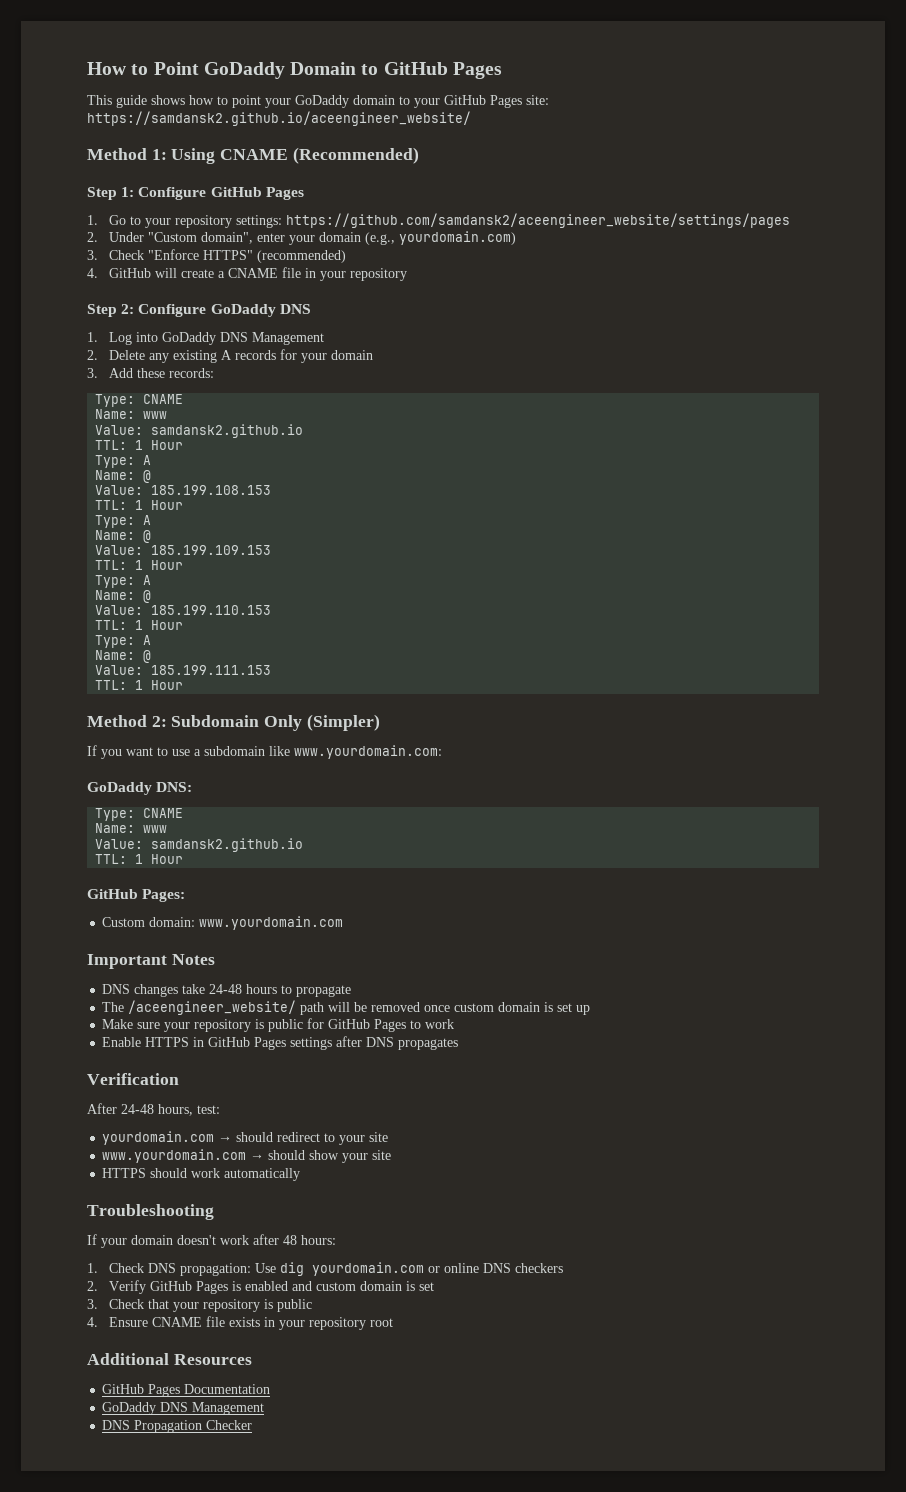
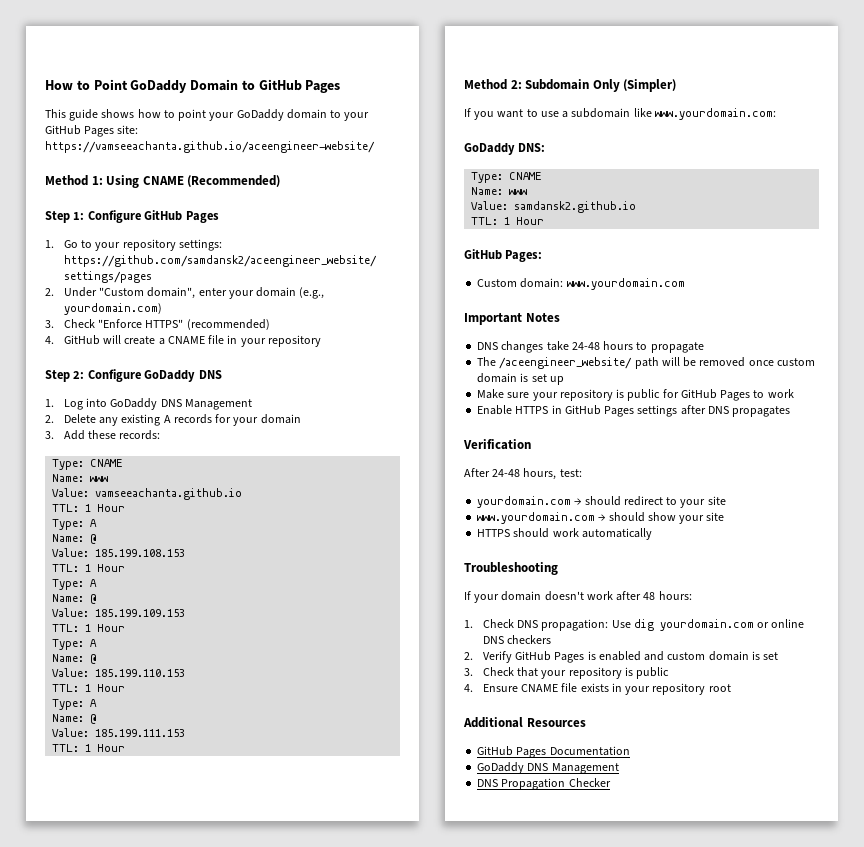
[87,111,471,126] https://samdansk2.github.io/aceengineer_website/ -> [45,141,375,153] https://vamseeachanta.github.io/aceengineer-website/
[151,424,304,438] samdansk2.github.io -> [95,488,243,500] vamseeachanta.github.io

